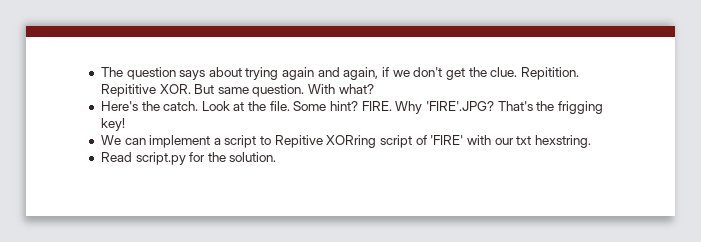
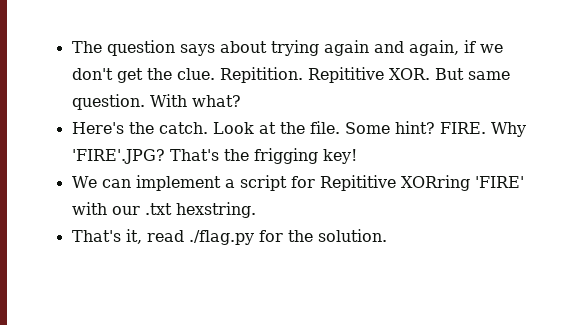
[260,135,427,148] to Repitive XORring script of -> [290,175,470,191] for Repititive XORring
[516,136,532,145] txt -> [144,203,172,215] .txt
[100,152,186,165] Read script.py -> [71,229,254,245] That's it, read ./flag.py

